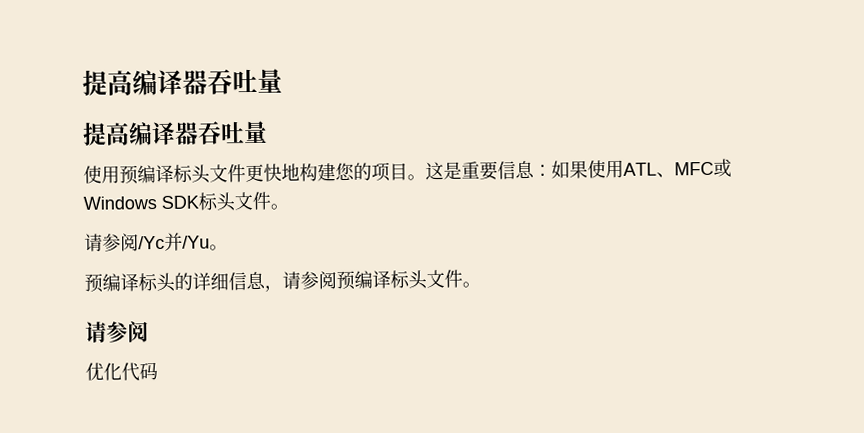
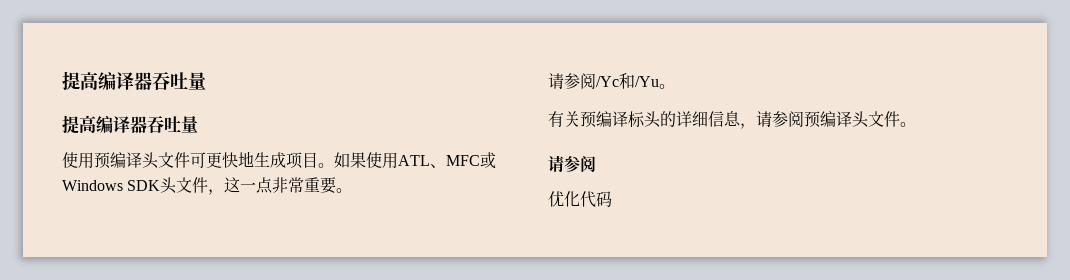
[173,160,552,184] 标头文件更快地构建您的项目。这是重要信息： -> [142,151,334,169] 头文件可更快地生成项目。
[198,191,271,212] 标头文件 -> [160,177,337,195] 头文件，这一点非常重要
[164,232,183,251] 并 -> [619,73,635,89] 和
(228, 247) none -> [548,111,580,127] 有关
[390,270,410,289] 标 -> (852, 119) none

